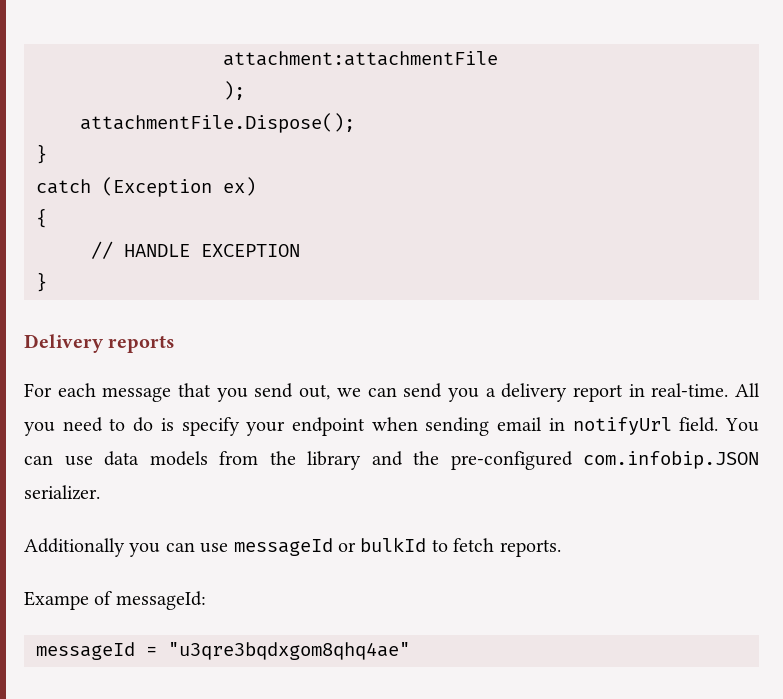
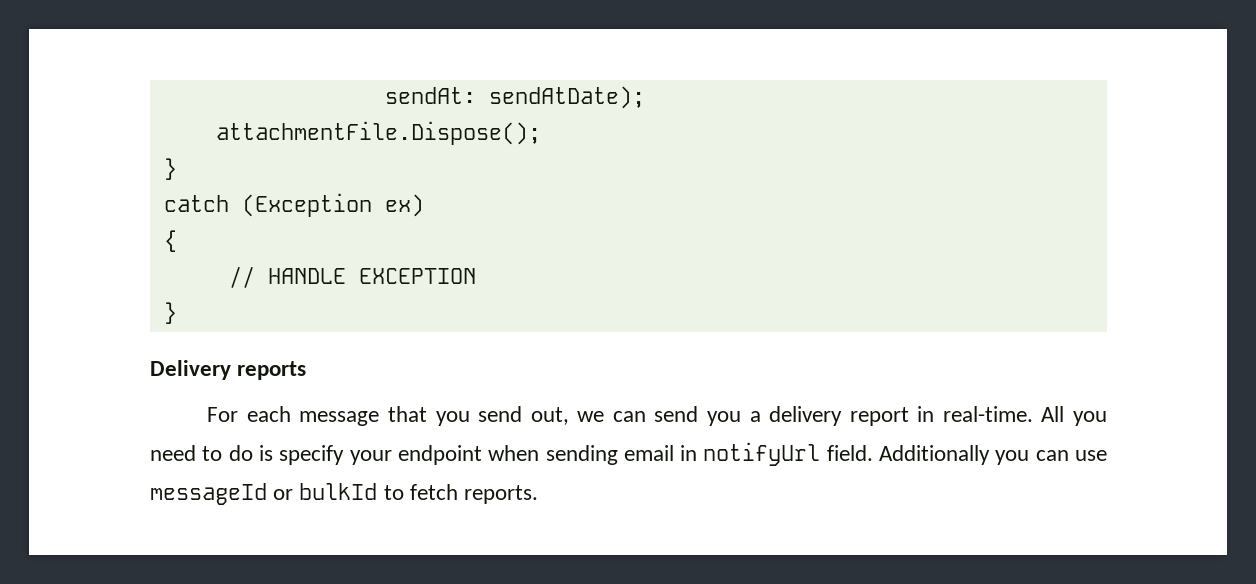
[223,51,498,66] [223,81,245,100] attachment:attachmentFile // ); -> [384,86,645,109] sendAt: sendAtDate);
[724,418,759,432] [24,451,759,470] [24,485,100,500] You can use data models from the library and the pre-configured com.infobip.JSON serializer. // -> (873, 453) none
[24,591,206,610] [36,642,410,660] // Exampe of messageId: // messageId = "u3qre3bqdxgom8qhq4ae" -> (539, 494) none

